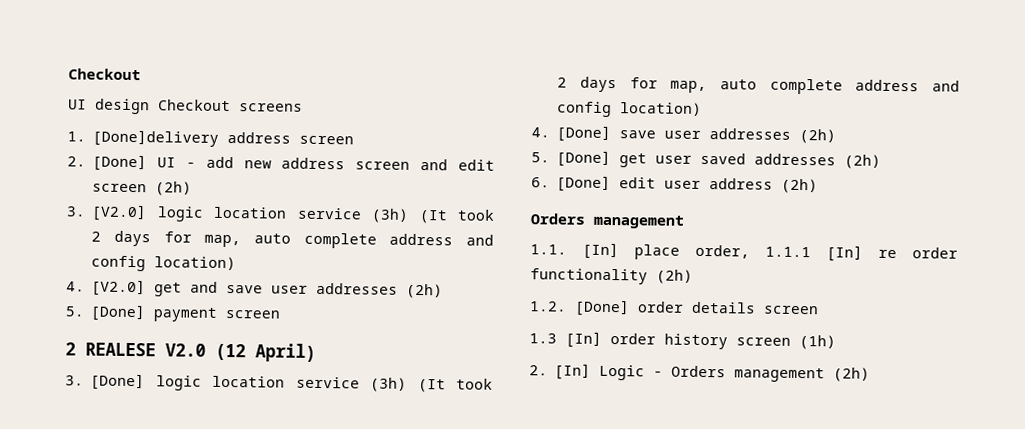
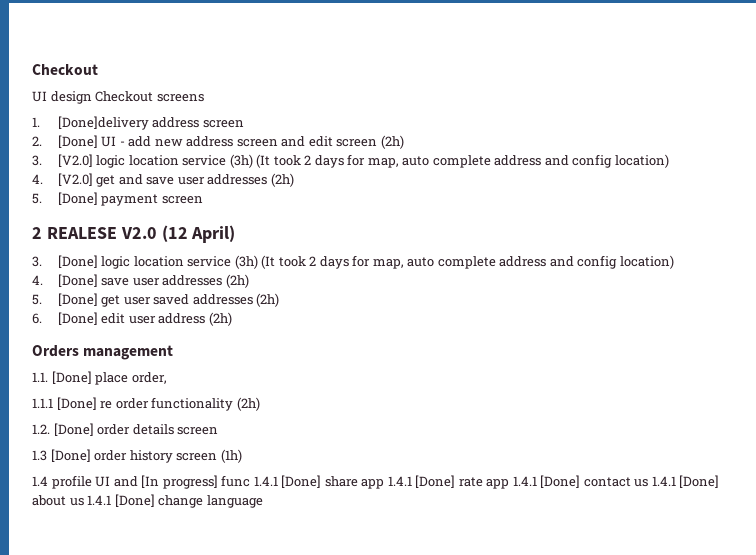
[582,242,619,260] [In] -> [51,371,92,384] [Done]
[765,245,863,262] 1.1.1 [In] -> [32,397,97,410] // 1.1.1 [Done]
[565,331,602,348] [In] -> [50,449,91,462] [Done]
[529,363,871,383] 2. [In] Logic - Orders management (2h) -> [32,475,720,489] [32,494,263,508] 1.4 profile UI and [In progress] func 1.4.1 [Done] share app 1.4.1 [Done] rate app 1.4.1 [Done] contact us 1.4.1 [Done] about us 1.4.1 [Done] change language

